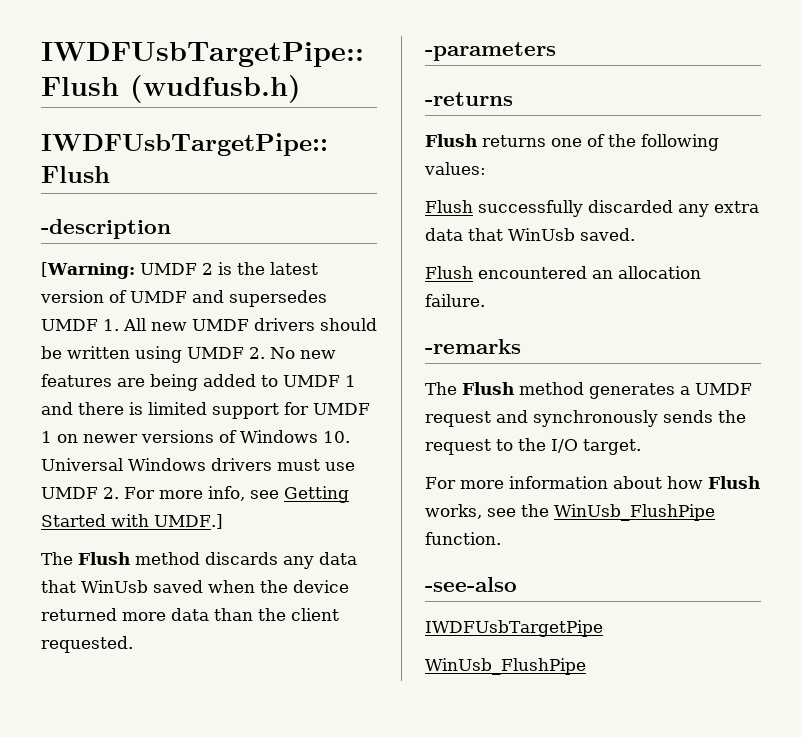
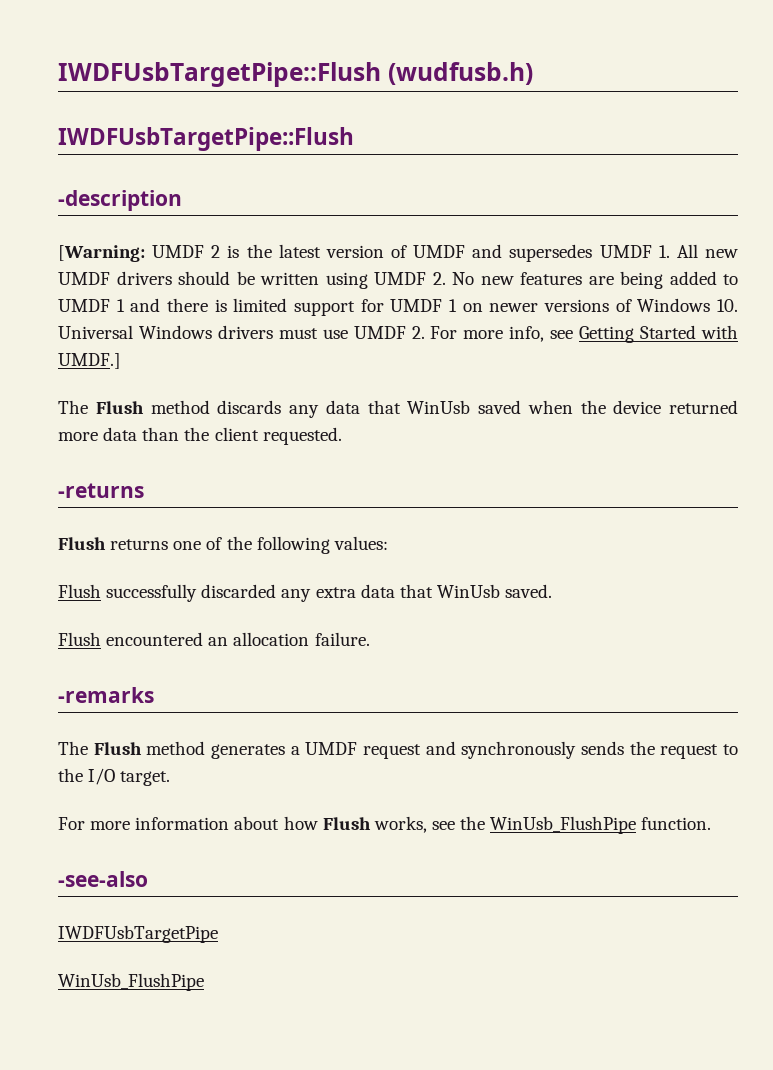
[425,42,556,61] // -parameters -> (342, 436) none

